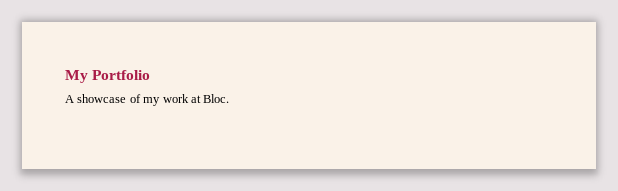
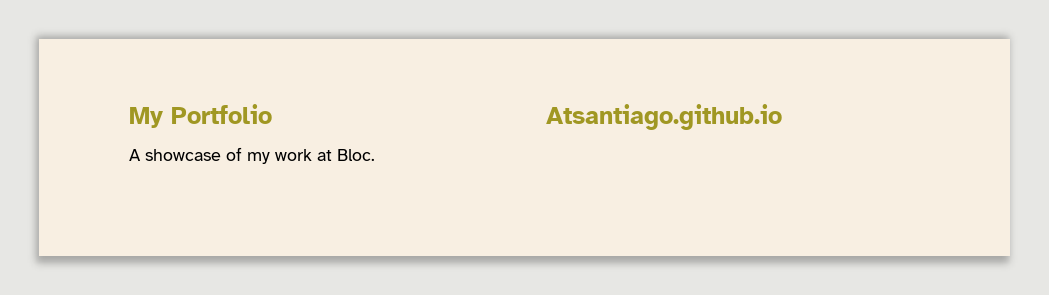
(230, 98) none -> [546,104,782,130] // Atsantiago.github.io

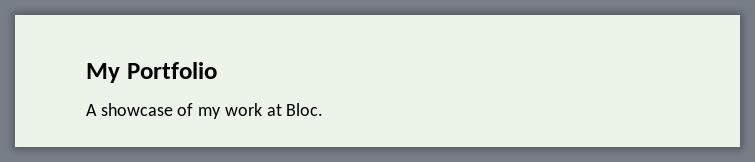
[546,104,782,130] // Atsantiago.github.io -> (324, 109) none

